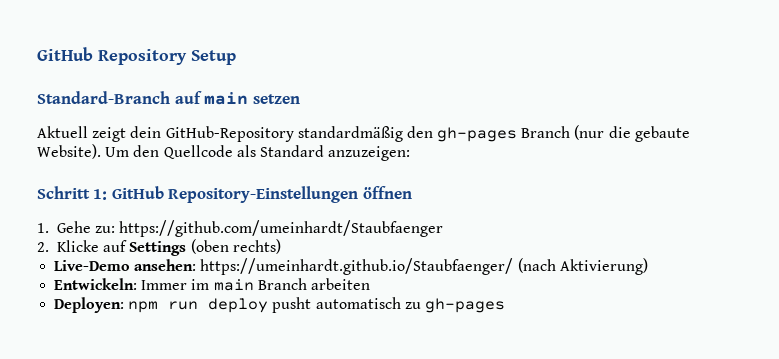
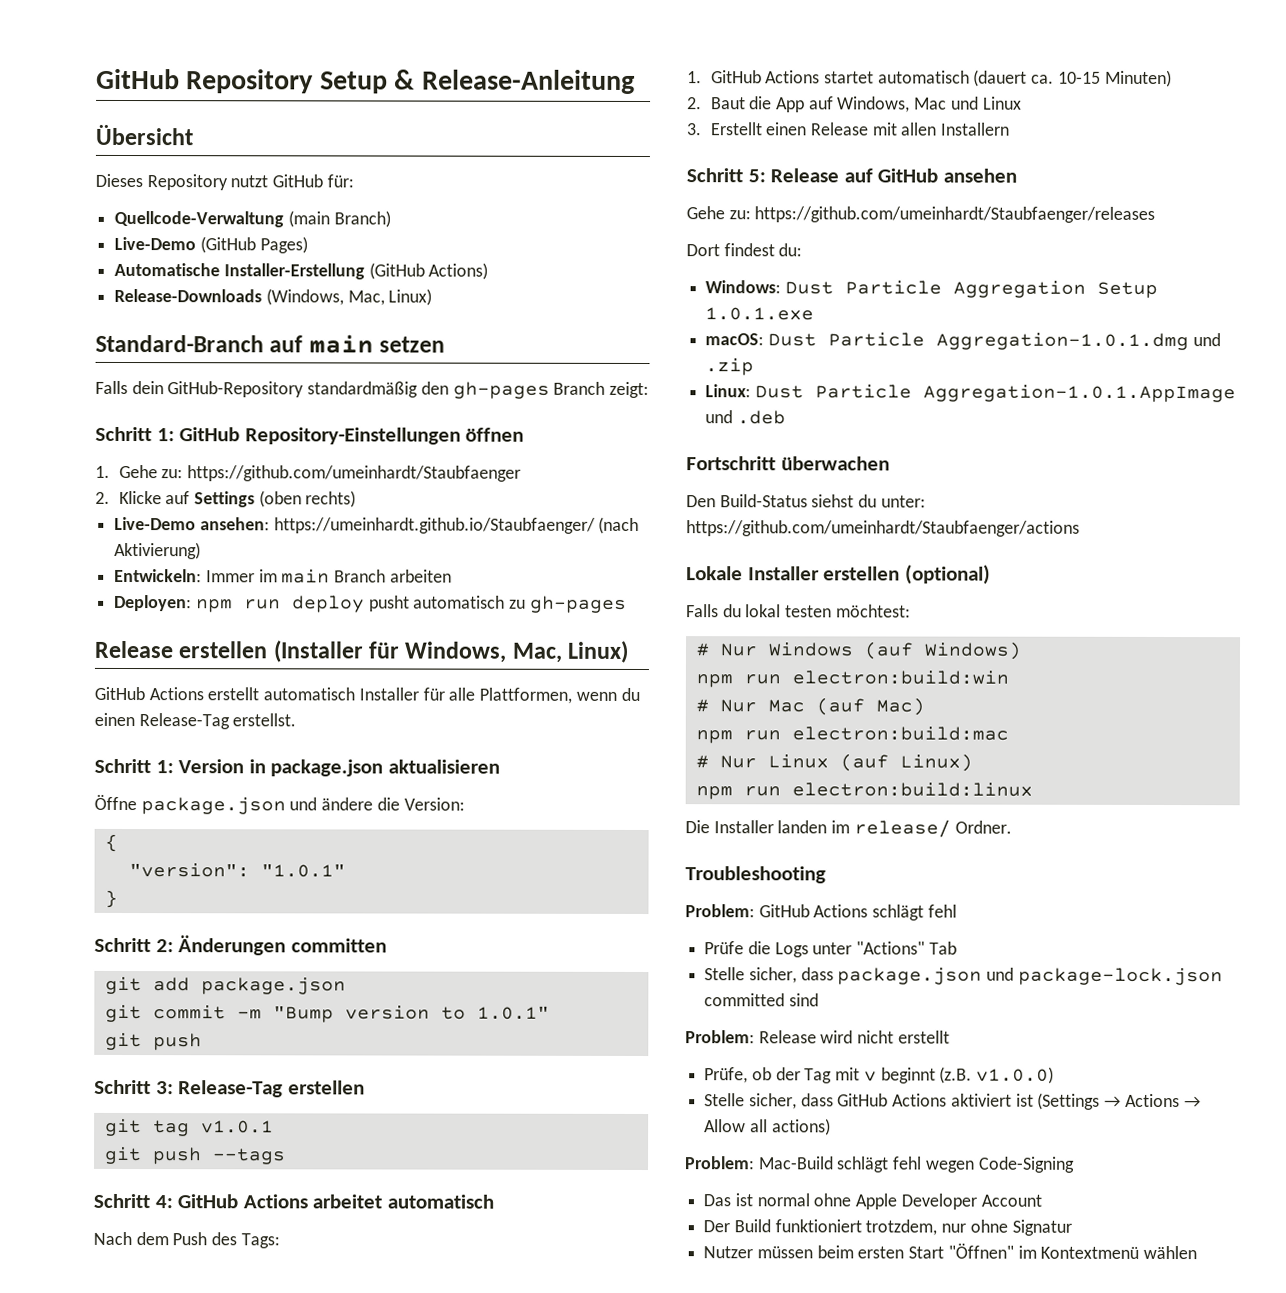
(236, 57) none -> [394,69,635,94] [95,124,194,146] [95,173,354,191] [114,210,391,228] [114,236,308,254] [114,262,489,280] [114,288,433,306] & Release-Anleitung // Übersicht // Dieses Repository nutzt GitHub für: // Quellcode-Verwaltung (main Branch) // Live-Demo (GitHub Pages) // Automatische Installer-Erstellung (GitHub Actions) // Release-Downloads (Windows, Mac, Linux)
[37,126,127,142] Aktuell zeigt -> [95,380,128,395] Falls
[574,125,690,142] [37,144,411,161] (nur die gebaute Website). Um den Quellcode als Standard anzuzeigen: -> [609,381,650,399] zeigt:
(505, 305) none -> [94,640,630,663] [94,686,640,704] [94,712,297,730] [94,758,500,777] [94,794,465,815] [104,833,118,852] [128,863,346,878] [104,889,118,908] [94,935,387,956] [104,976,346,995] [104,1004,550,1023] [104,1032,202,1051] [94,1079,365,1098] [104,1118,274,1137] [104,1146,286,1165] [93,1193,494,1209] [93,1231,280,1249] [687,69,1172,88] [687,96,1022,113] [686,122,1011,136] [686,168,1017,183] [686,206,1156,223] [686,243,803,257] [705,280,1158,298] [705,307,815,321] [705,332,1221,351] [705,358,755,376] [705,384,1236,403] [705,410,786,425] [686,456,890,471] [686,494,926,508] [686,520,1080,537] [686,564,991,585] [686,604,911,618] [695,641,1022,660] [695,670,1009,688] [695,697,925,716] [695,726,1009,744] [695,753,973,772] [695,782,1033,800] [685,819,1012,838] [685,866,826,884] [685,904,957,921] [704,941,957,958] [704,967,1223,986] [704,993,819,1007] [685,1030,950,1044] [704,1066,1055,1084] [704,1092,1201,1110] [704,1118,831,1136] [684,1156,1075,1173] [703,1193,1042,1210] [703,1219,1072,1236] [703,1243,1198,1260] // Release erstellen (Installer für Windows, Mac, Linux) // GitHub Actions erstellt automatisch Installer für alle Plattformen, wenn du einen Release-Tag erstellst. // Schritt 1: Version in package.json aktualisieren // Öffne package.json und ändere die Version: // { // "version": "1.0.1" // } // Schritt 2: Änderungen committen // git add package.json // git commit -m "Bump version to 1.0.1" // git push // Schritt 3: Release-Tag erstellen // git tag v1.0.1 // git push --tags // Schritt 4: GitHub Actions arbeitet automatisch // Nach dem Push des Tags: // 1. GitHub Actions startet automatisch (dauert ca. 10-15 Minuten) // 2. Baut die App auf Windows, Mac und Linux // 3. Erstellt einen Release mit allen Installern // Schritt 5: Release auf GitHub ansehen // Gehe zu: https://github.com/umeinhardt/Staubfaenger/releases // Dort findest du: // Windows: Dust Particle Aggregation Setup 1.0.1.exe // macOS: Dust Particle Aggregation-1.0.1.dmg und .zip // Linux: Dust Particle Aggregation-1.0.1.AppImage und .deb // Fortschritt überwachen // Den Build-Status siehst du unter: https://github.com/umeinhardt/Staubfaenger/actions // Lokale Installer erstellen (optional) // Falls du lokal testen möchtest: // # Nur Windows (auf Windows) // npm run electron:build:win // # Nur Mac (auf Mac) // npm run electron:build:mac // # Nur Linux (auf Linux) // npm run electron:build:linux // Die Installer landen im release/ Ordner. // Troubleshooting // Problem: GitHub Actions schlägt fehl // Prüfe die Logs unter "Actions" Tab // Stelle sicher, dass package.json und package-lock.json committed sind // Problem: Release wird nicht erstellt // Prüfe, ob der Tag mit v beginnt (z.B. v1.0.0) // Stelle sicher, dass GitHub Actions aktiviert ist (Settings → Actions → Allow all actions) // Problem: Mac-Build schlägt fehl wegen Code-Signing // Das ist normal ohne Apple Developer Account // Der Build funktioniert trotzdem, nur ohne Signatur // Nutzer müssen beim ersten Start "Öffnen" im Kontextmenü wählen

